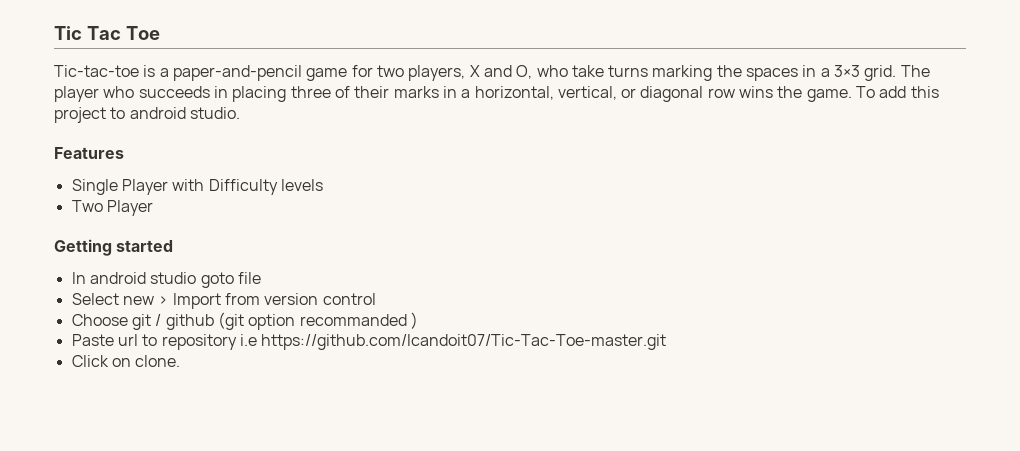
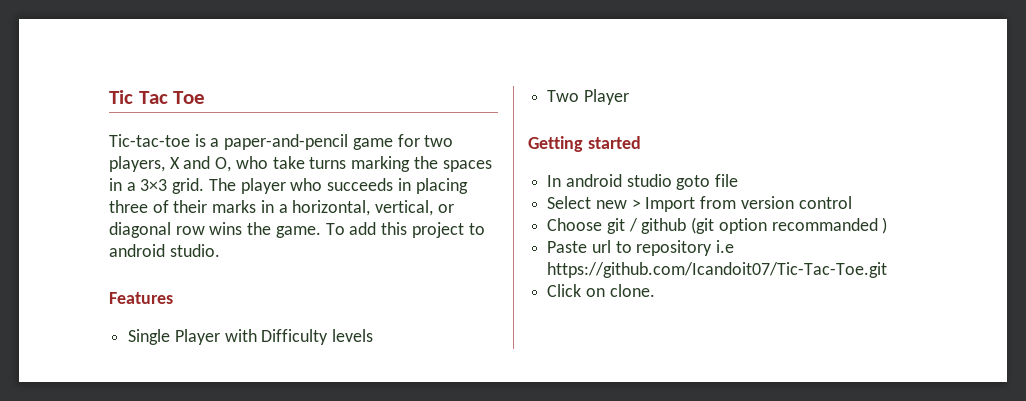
[261,334,667,350] https://github.com/Icandoit07/Tic-Tac-Toe-master.git -> [547,262,888,278] https://github.com/Icandoit07/Tic-Tac-Toe.git

